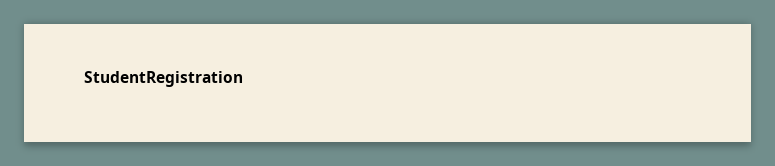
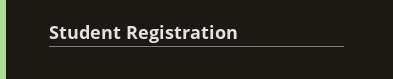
[84,71,243,87] StudentRegistration -> [49,25,238,43] Student Registration

